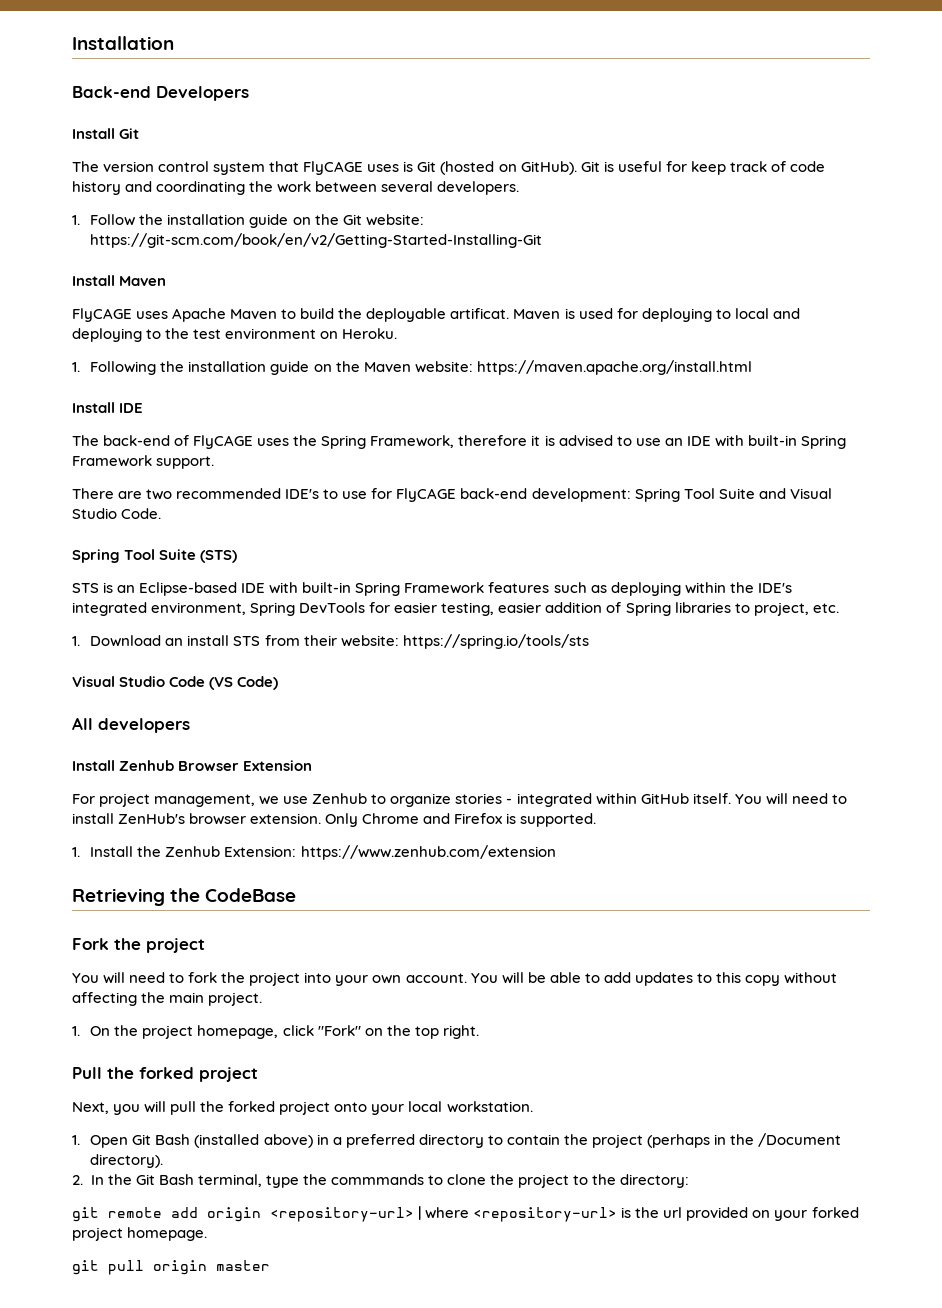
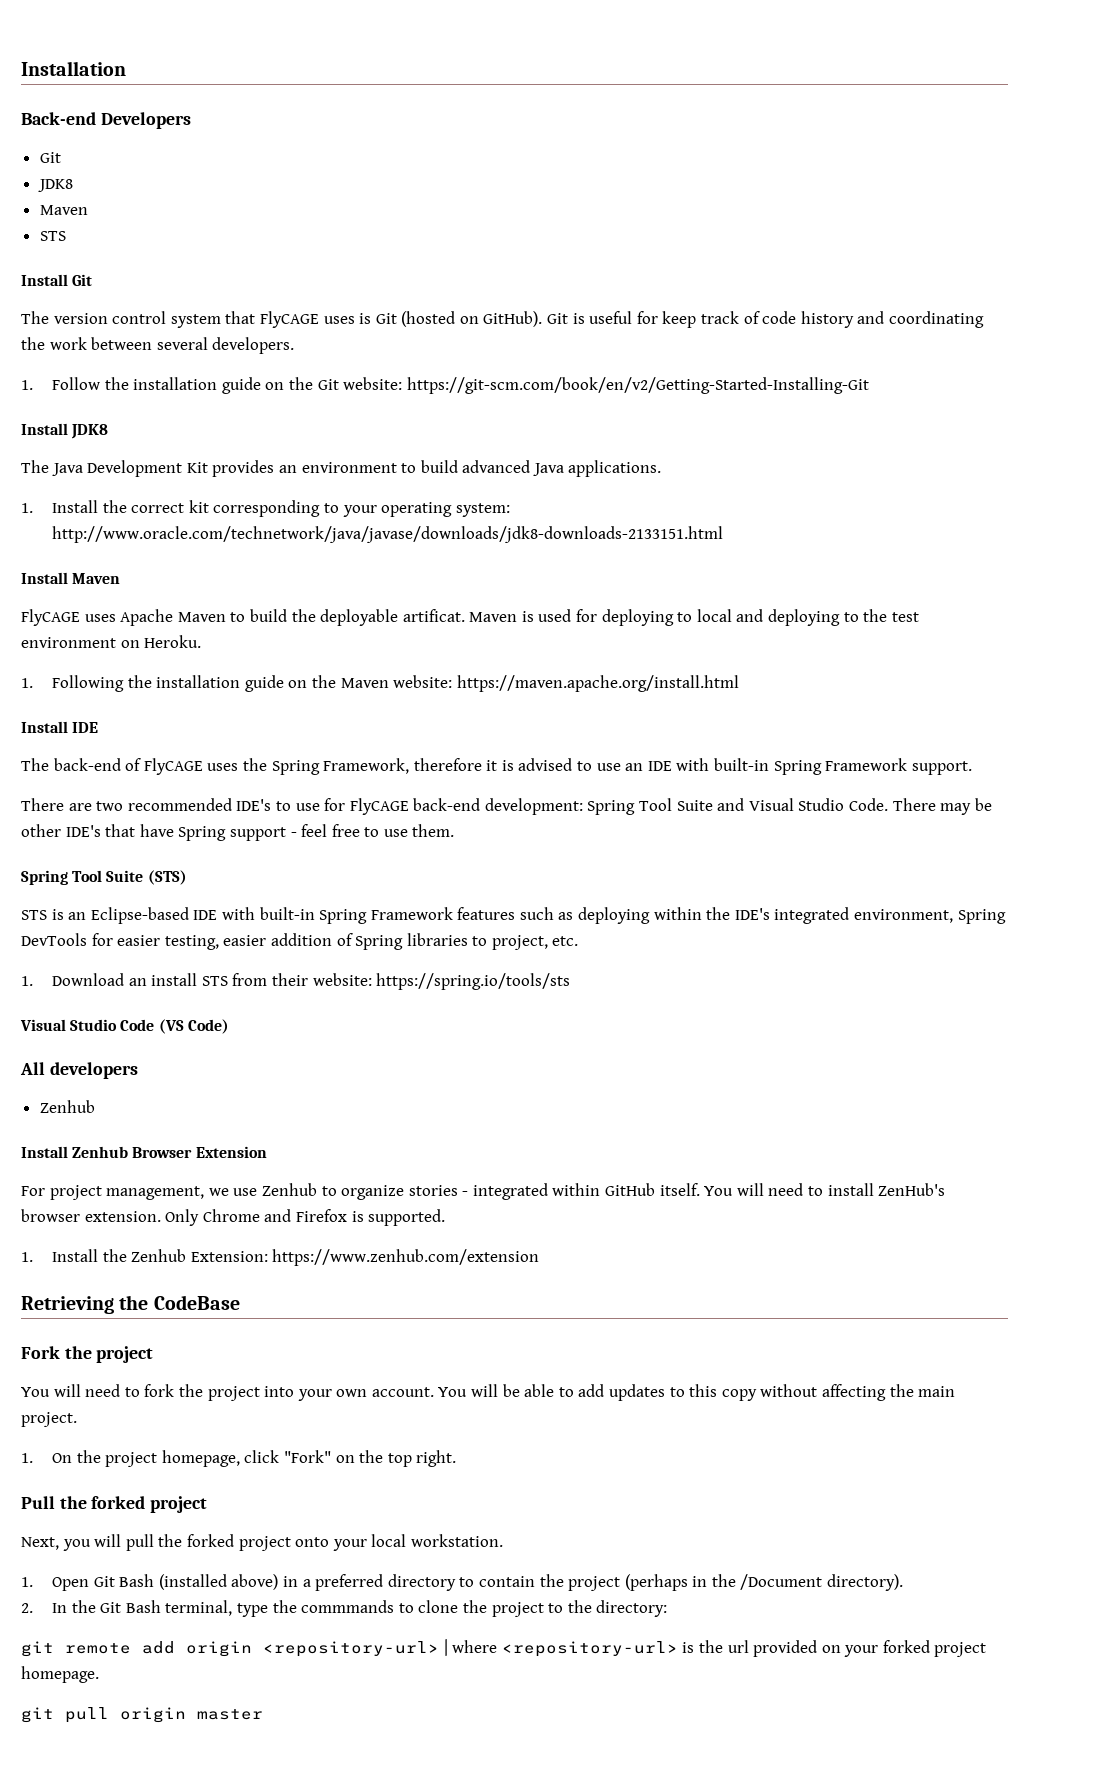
(249, 93) none -> [39,152,61,163] [37,179,73,192] [39,205,88,215] [39,231,66,241] // Git // JDK8 // Maven // STS
(543, 240) none -> [21,423,109,439] [21,460,662,477] [21,500,510,517] [52,526,724,543] // Install JDK8 // The Java Development Kit provides an environment to build advanced Java applications. // 1. Install the correct kit corresponding to your operating system: http://www.oracle.com/technetwork/java/javase/downloads/jdk8-downloads-2133151.html
(162, 513) none -> [892,798,992,815] [21,824,455,841] There may be other IDE's that have Spring support - feel free to use them.
(190, 725) none -> [39,1100,95,1113] // Zenhub

